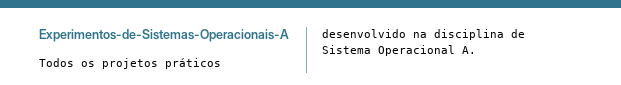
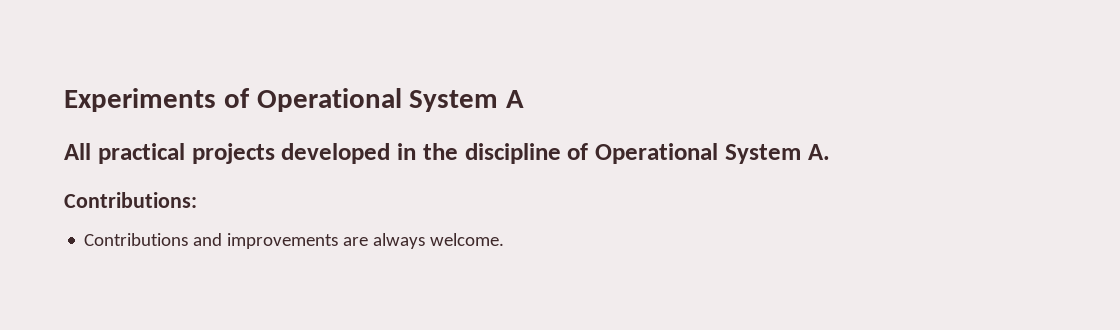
[39,29,289,42] [39,58,221,69] [322,29,525,40] [322,45,476,56] Experimentos-de-Sistemas-Operacionais-A // Todos os projetos práticos desenvolvido na disciplina de Sistema Operacional A. -> [64,88,525,112] [64,143,830,164] [64,192,197,208] [84,233,505,249] Experiments of Operational System A // All practical projects developed in the discipline of Operational System A. // Contributions: // Contributions and improvements are always welcome.

